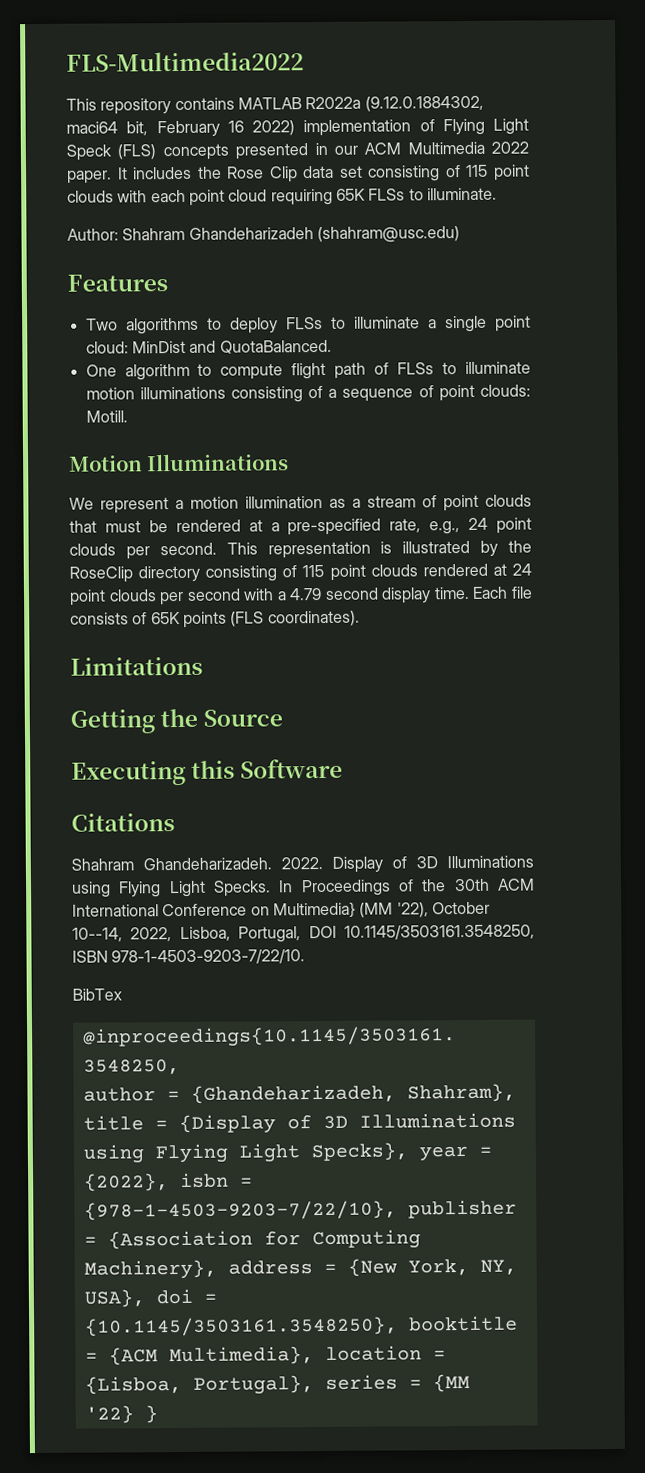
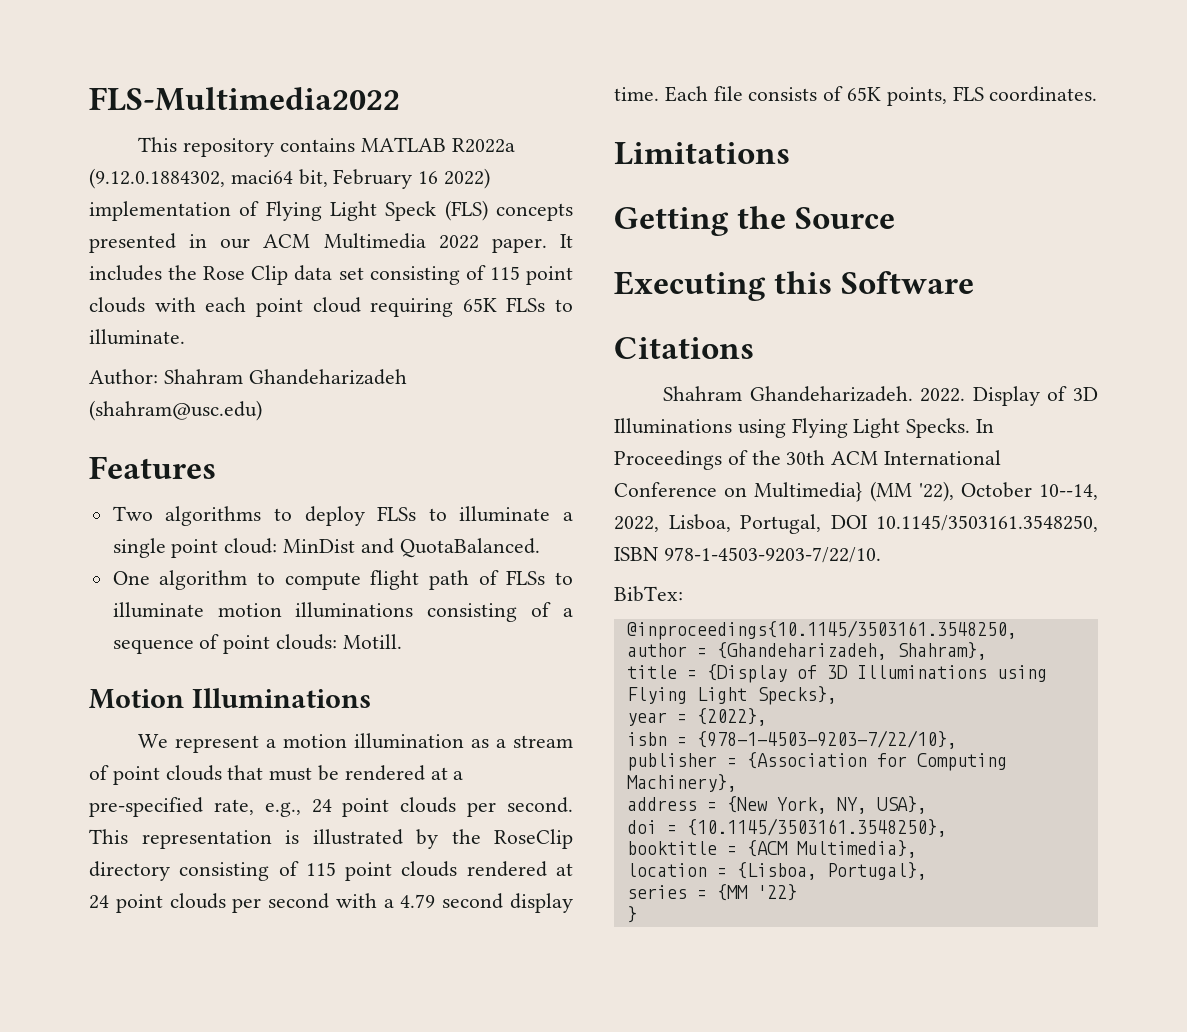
[182,610,360,628] points (FLS coordinates). -> [886,86,1098,106] points, FLS coordinates.
[72,988,122,1001] BibTex -> [614,586,683,602] BibTex:
(408, 1152) none -> (837, 695) //
(169, 1182) none -> (767, 717) //
(397, 1210) none -> (957, 739) //
(217, 1269) none -> (737, 783) //
(145, 1298) none -> (927, 805) //
(398, 1326) none -> (947, 827) //
(314, 1356) none -> (917, 849) //
(314, 1385) none -> (927, 871) //
(134, 1414) none -> (797, 892) //

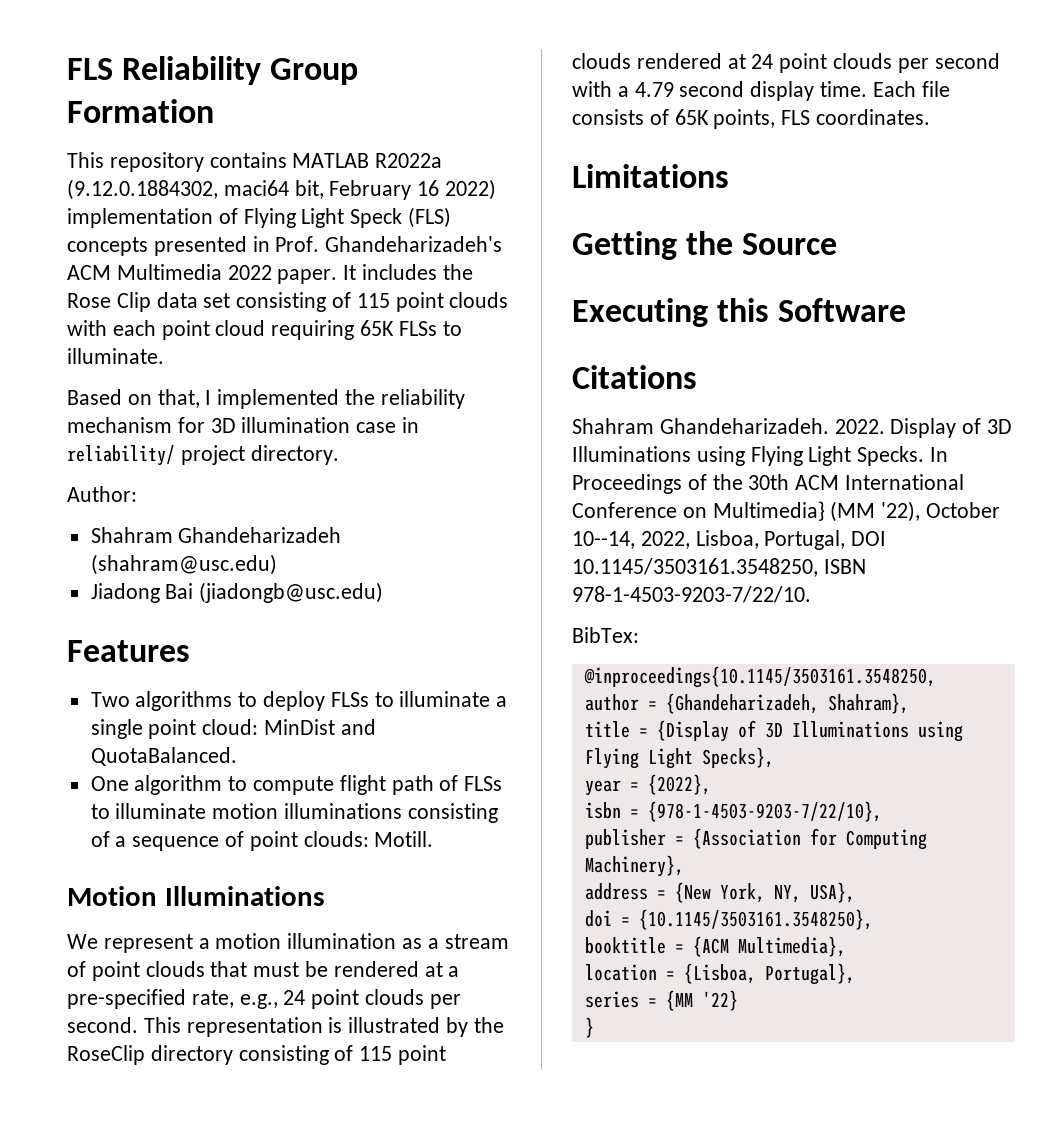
[89,87,400,111] FLS-Multimedia2022 -> [67,56,359,85] [67,99,214,123] FLS Reliability Group Formation
[220,238,251,249] our -> [275,236,503,252] Prof. Ghandeharizadeh's
(185, 337) none -> [67,389,465,409] [67,417,420,433] [67,445,339,466] // Based on that, I implemented the reliability mechanism for 3D illumination case in reliability/ project directory.
(158, 377) none -> (137, 494) //
(262, 410) none -> [90,582,384,603] // Jiadong Bai (jiadongb@usc.edu)

